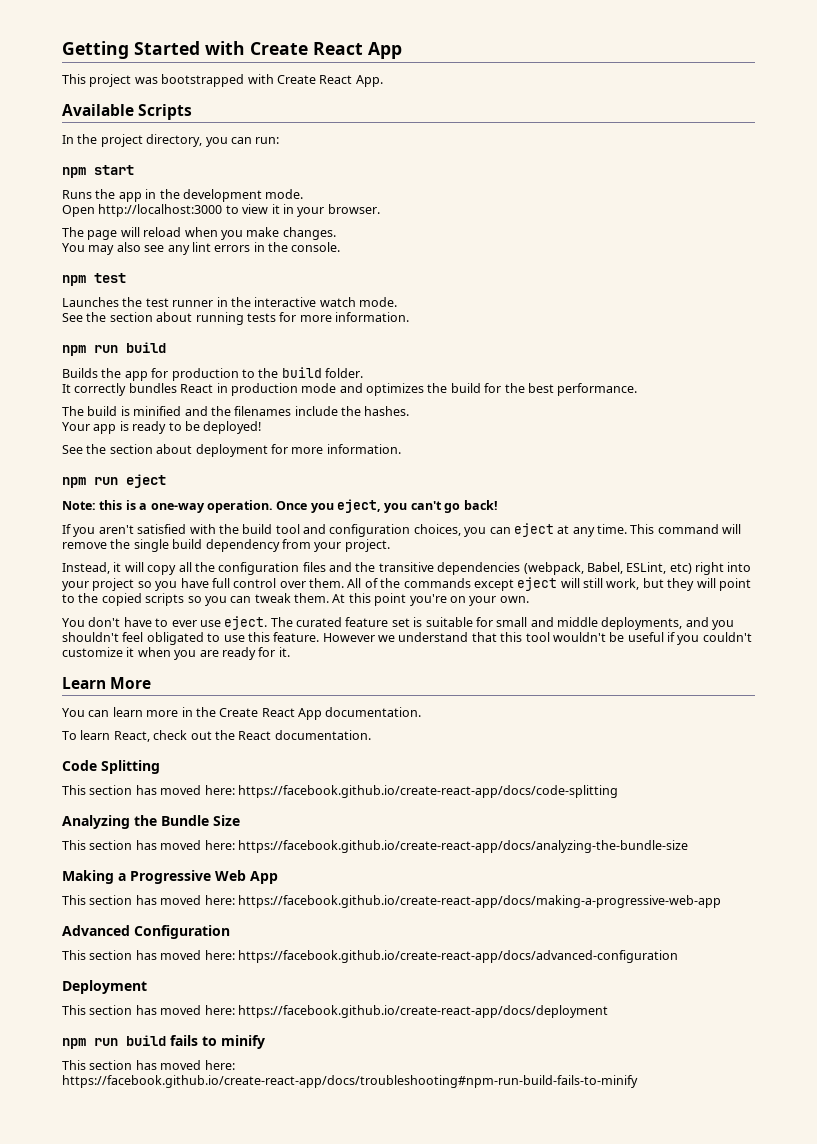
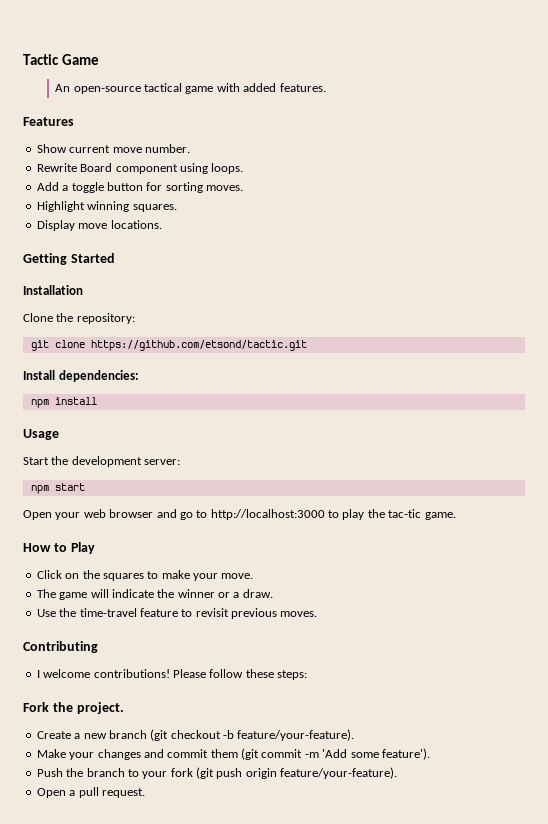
[62,41,402,59] [62,74,383,87] [62,104,193,120] [62,134,280,147] [62,165,134,178] [62,189,304,202] [62,204,380,217] [62,227,336,240] [62,242,341,255] [62,273,126,286] [62,297,397,307] [62,312,409,325] [62,342,166,356] [62,367,363,381] [62,383,638,396] [62,406,410,416] [62,421,262,434] [62,444,401,457] [62,474,166,488] [62,499,498,513] [62,523,742,537] [62,539,390,552] [62,562,752,575] [62,577,751,591] [62,593,529,606] [62,616,735,630] [62,632,752,645] [62,647,290,660] [62,677,152,689] [62,707,422,720] [62,730,371,742] [62,760,160,774] [62,785,618,798] [62,815,240,829] [62,840,688,853] [62,870,278,884] [62,895,721,908] [62,925,230,939] [62,950,678,963] [62,980,147,994] [62,1005,608,1018] [62,1035,265,1049] [62,1060,235,1070] [62,1075,638,1088] Getting Started with Create React App // This project was bootstrapped with Create React App. // Available Scripts // In the project directory, you can run: // npm start // Runs the app in the development mode. // Open http://localhost:3000 to view it in your browser. // The page will reload when you make changes. // You may also see any lint errors in the console. // npm test // Launches the test runner in the interactive watch mode. // See the section about running tests for more information. // npm run build // Builds the app for production to the build folder. // It correctly bundles React in production mode and optimizes the build for the best performance. // The build is minified and the filenames include the hashes. // Your app is ready to be deployed! // See the section about deployment for more information. // npm run eject // Note: this is a one-way operation. Once you eject, you can't go back! // If you aren't satisfied with the build tool and configuration choices, you can eject at any time. This command will remove the single build dependency from your project. // Instead, it will copy all the configuration files and the transitive dependencies (webpack, Babel, ESLint, etc) right into your project so you have full control over them. All of the commands except eject will still work, but they will point to the copied scripts so you can tweak them. At this point you're on your own. // You don't have to ever use eject. The curated feature set is suitable for small and middle deployments, and you shouldn't feel obligated to use this feature. However we understand that this tool wouldn't be useful if you couldn't customize it when you are ready for it. // Learn More // You can learn more in the Create React App documentation. // To learn React, check out the React documentation. // Code Splitting // This section has moved here: https://facebook.github.io/create-react-app/docs/code-splitting // Analyzing the Bundle Size // This section has moved here: https://facebook.github.io/create-react-app/docs/analyzing-the-bundle-size // Making a Progressive Web App // This section has moved here: https://facebook.github.io/create-react-app/docs/making-a-progressive-web-app // Advanced Configuration // This section has moved here: https://facebook.github.io/create-react-app/docs/advanced-configuration // Deployment // This section has moved here: https://facebook.github.io/create-react-app/docs/deployment // npm run build fails to minify // This section has moved here: https://facebook.github.io/create-react-app/docs/troubleshooting#npm-run-build-fails-to-minify -> [23,54,99,65] [55,83,326,94] [23,117,74,126] [36,144,190,153] [36,163,244,174] [36,182,243,193] [36,201,177,212] [36,220,162,231] [23,253,115,265] [23,285,83,295] [23,313,135,324] [30,340,307,351] [23,370,139,382] [30,397,97,408] [23,429,59,440] [23,456,181,467] [30,483,85,494] [23,509,456,520] [23,542,95,554] [36,570,254,581] [36,589,273,600] [36,608,318,619] [23,641,98,653] [36,669,307,680] [23,702,124,714] [36,729,355,741] [36,748,430,760] [36,767,398,779] [36,787,145,798] Tactic Game // An open-source tactical game with added features. // Features // Show current move number. // Rewrite Board component using loops. // Add a toggle button for sorting moves. // Highlight winning squares. // Display move locations. // Getting Started // Installation // Clone the repository: // git clone https://github.com/etsond/tactic.git // Install dependencies: // npm install // Usage // Start the development server: // npm start // Open your web browser and go to http://localhost:3000 to play the tac-tic game. // How to Play // Click on the squares to make your move. // The game will indicate the winner or a draw. // Use the time-travel feature to revisit previous moves. // Contributing // I welcome contributions! Please follow these steps: // Fork the project. // Create a new branch (git checkout -b feature/your-feature). // Make your changes and commit them (git commit -m 'Add some feature'). // Push the branch to your fork (git push origin feature/your-feature). // Open a pull request.

